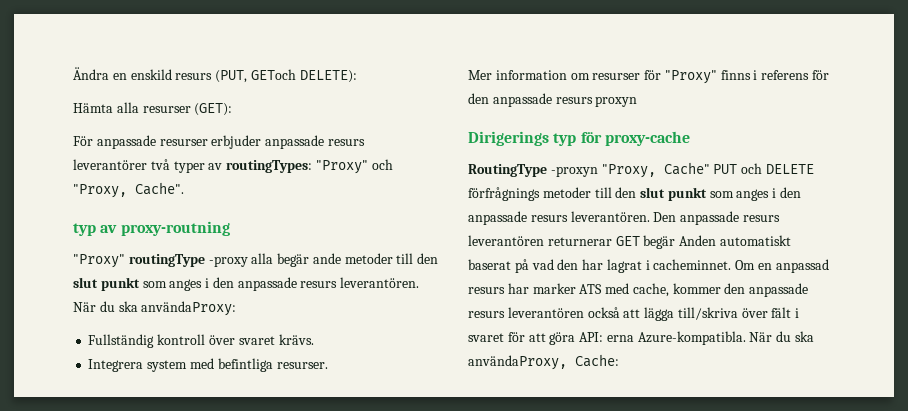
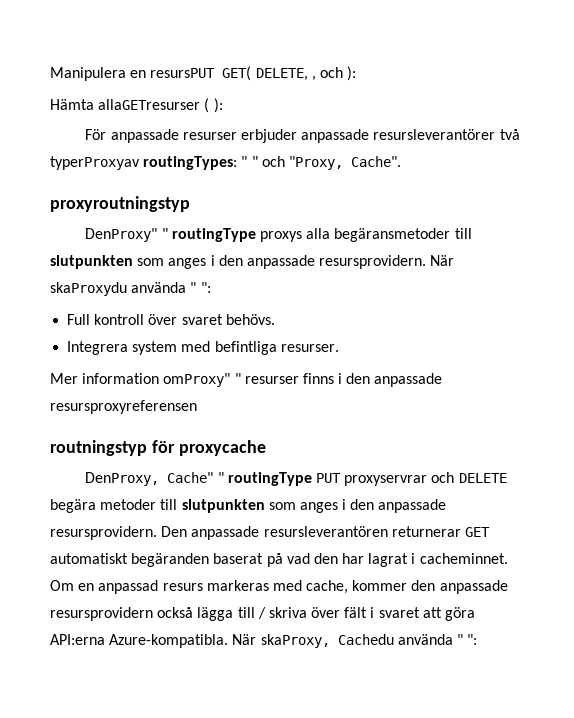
[73,67,357,83] [73,102,233,116] Ändra en enskild resurs (PUT, GEToch DELETE): // Hämta alla resurser (GET): -> [50,66,357,81] [50,98,223,113] Manipulera en resursPUT GET( DELETE, , och ): // Hämta allaGETresurser ( ):
[327,139,365,146] [73,159,393,174] [73,182,184,198] [73,221,230,236] [73,253,439,268] [73,277,420,291] [73,301,237,316] [88,334,155,348] resurs leverantörer två typer av routingTypes: "Proxy" och "Proxy, Cache". // typ av proxy-routning // "Proxy" routingType -proxy alla begär ande metoder till den slut punkt som anges i den anpassade resurs leverantören. När du ska användaProxy: // Fullständig -> [373,129,520,140] [50,156,401,170] [50,196,190,212] [85,228,472,242] [50,255,455,269] [50,282,211,296] [67,314,91,325] resursleverantörer två typerProxyav routingTypes: " " och "Proxy, Cache". // proxyroutningstyp // DenProxy" " routingType proxys alla begäransmetoder till slutpunkten som anges i den anpassade resursprovidern. När skaProxydu använda " ": // Full
[278,334,314,345] krävs. -> [225,314,275,325] behövs.
[570,70,830,84] [468,93,638,107] [468,131,690,146] [468,162,738,178] om resurser för "Proxy" finns i referens för den anpassade resurs proxyn // Dirigerings typ för proxy-cache // RoutingType -proxyn "Proxy, Cache" PUT -> [163,373,443,387] [50,400,197,414] [50,440,266,456] [85,472,428,486] omProxy" " resurser finns i den anpassade resursproxyreferensen // routningstyp för proxycache // DenProxy, Cache" " routingType PUT proxyservrar
[468,187,802,201] [468,211,780,225] [468,235,791,249] förfrågnings metoder till den slut punkt som anges i den anpassade resurs leverantören. Den anpassade resurs leverantören returnerar GET begär Anden automatiskt -> [50,499,447,513] [50,526,490,540] [50,553,210,567] begära metoder till slutpunkten som anges i den anpassade resursprovidern. Den anpassade resursleverantören returnerar GET automatiskt begäranden
[507,283,603,294] har marker ATS -> [206,580,269,591] markeras
[468,307,738,321] resurs leverantören också att lägga till/skriva -> [50,607,307,621] resursprovidern också lägga till / skriva
[507,332,525,342] för -> (420, 612) none
[579,331,815,345] [468,354,619,370] API: erna Azure-kompatibla. När du ska användaProxy, Cache: -> [50,634,478,648] API:erna Azure-kompatibla. När skaProxy, Cachedu använda " ":

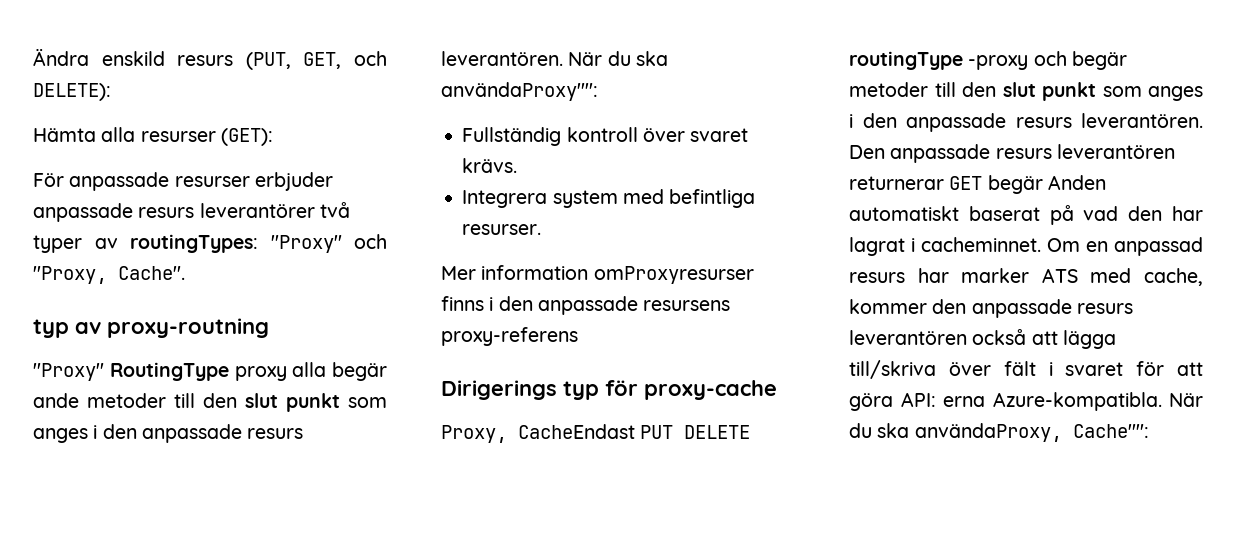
[50,66,357,81] [50,98,223,113] Manipulera en resursPUT GET( DELETE, , och ): // Hämta allaGETresurser ( ): -> [33,49,388,70] [33,83,111,101] [33,127,273,146] Ändra enskild resurs (PUT, GET, och DELETE): // Hämta alla resurser (GET):
[373,129,520,140] [50,156,401,170] [50,196,190,212] [85,228,472,242] [50,255,455,269] [50,282,211,296] [67,314,91,325] resursleverantörer två typerProxyav routingTypes: " " och "Proxy, Cache". // proxyroutningstyp // DenProxy" " routingType proxys alla begäransmetoder till slutpunkten som anges i den anpassade resursprovidern. När skaProxydu använda " ": // Full -> [138,202,350,218] [33,234,387,253] [33,266,185,284] [33,318,269,338] [33,362,387,381] [33,393,387,412] [33,424,304,443] [441,51,668,66] [441,82,598,101] [462,127,562,146] resurs leverantörer två typer av routingTypes: "Proxy" och "Proxy, Cache". // typ av proxy-routning // "Proxy" RoutingType proxy alla begär ande metoder till den slut punkt som anges i den anpassade resurs leverantören. När du ska användaProxy"": // Fullständig
[225,314,275,325] behövs. -> [462,158,518,173] krävs.
[163,373,299,387] omProxy" " resurser -> [593,266,754,284] omProxyresurser
[50,400,197,414] [50,440,266,456] [85,472,507,486] [50,499,447,513] [50,526,490,540] [50,553,210,567] resursproxyreferensen // routningstyp för proxycache // DenProxy, Cache" " routingType PUT proxyservrar och DELETE begära metoder till slutpunkten som anges i den anpassade resursprovidern. Den anpassade resursleverantören returnerar GET automatiskt begäranden -> [643,300,731,311] [441,327,578,346] [441,380,777,400] [441,424,751,443] [849,51,1127,70] [849,82,1203,101] [849,113,1203,132] [849,144,1175,163] [849,175,1106,194] [849,206,959,221] resursens proxy-referens // Dirigerings typ för proxy-cache // Proxy, CacheEndast PUT DELETE routingType -proxy och begär metoder till den slut punkt som anges i den anpassade resurs leverantören. Den anpassade resurs leverantören returnerar GET begär Anden automatiskt
[206,580,269,591] markeras -> [917,268,1078,283] har marker ATS
[50,607,307,621] resursprovidern också lägga till / skriva -> [1076,303,1133,314] [849,329,1116,349] [849,360,936,379] resurs leverantören också att lägga till/skriva
(420, 612) none -> [1136,361,1165,376] för
[50,634,478,648] API:erna Azure-kompatibla. När skaProxy, Cachedu använda " ": -> [900,392,1203,411] [849,423,1149,442] API: erna Azure-kompatibla. När du ska användaProxy, Cache"":

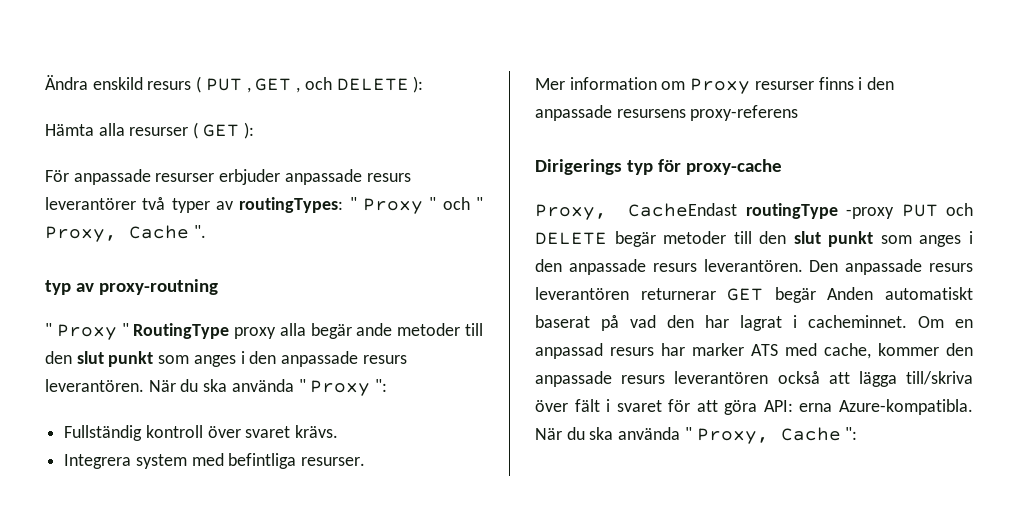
[245,51,388,70] [33,83,111,101] (PUT, GET, och DELETE): -> [196,76,424,93] ( PUT , GET , och DELETE ):
[220,128,273,146] (GET): -> [193,122,254,139] ( GET ):
[270,234,387,253] [33,266,185,284] "Proxy" och "Proxy, Cache". -> [349,197,483,214] [45,225,206,242] " Proxy " och " Proxy, Cache ".
[33,363,104,381] "Proxy" -> [45,323,129,340] " Proxy "
[441,82,598,101] användaProxy"": -> [231,379,388,396] använda " Proxy ":
[593,266,754,284] omProxyresurser -> [661,78,814,94] om Proxy resurser
[640,425,751,439] [849,51,1067,70] PUT DELETE routingType -proxy och -> [745,203,973,219] [535,232,607,245] routingType -proxy PUT och DELETE
[914,423,1149,442] användaProxy, Cache"": -> [618,427,858,444] använda " Proxy, Cache ":

